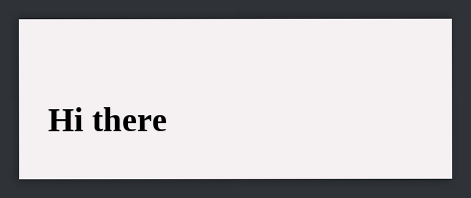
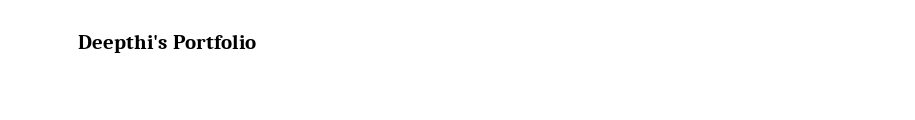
[48,107,169,132] Hi there -> [78,34,256,53] Deepthi's Portfolio

